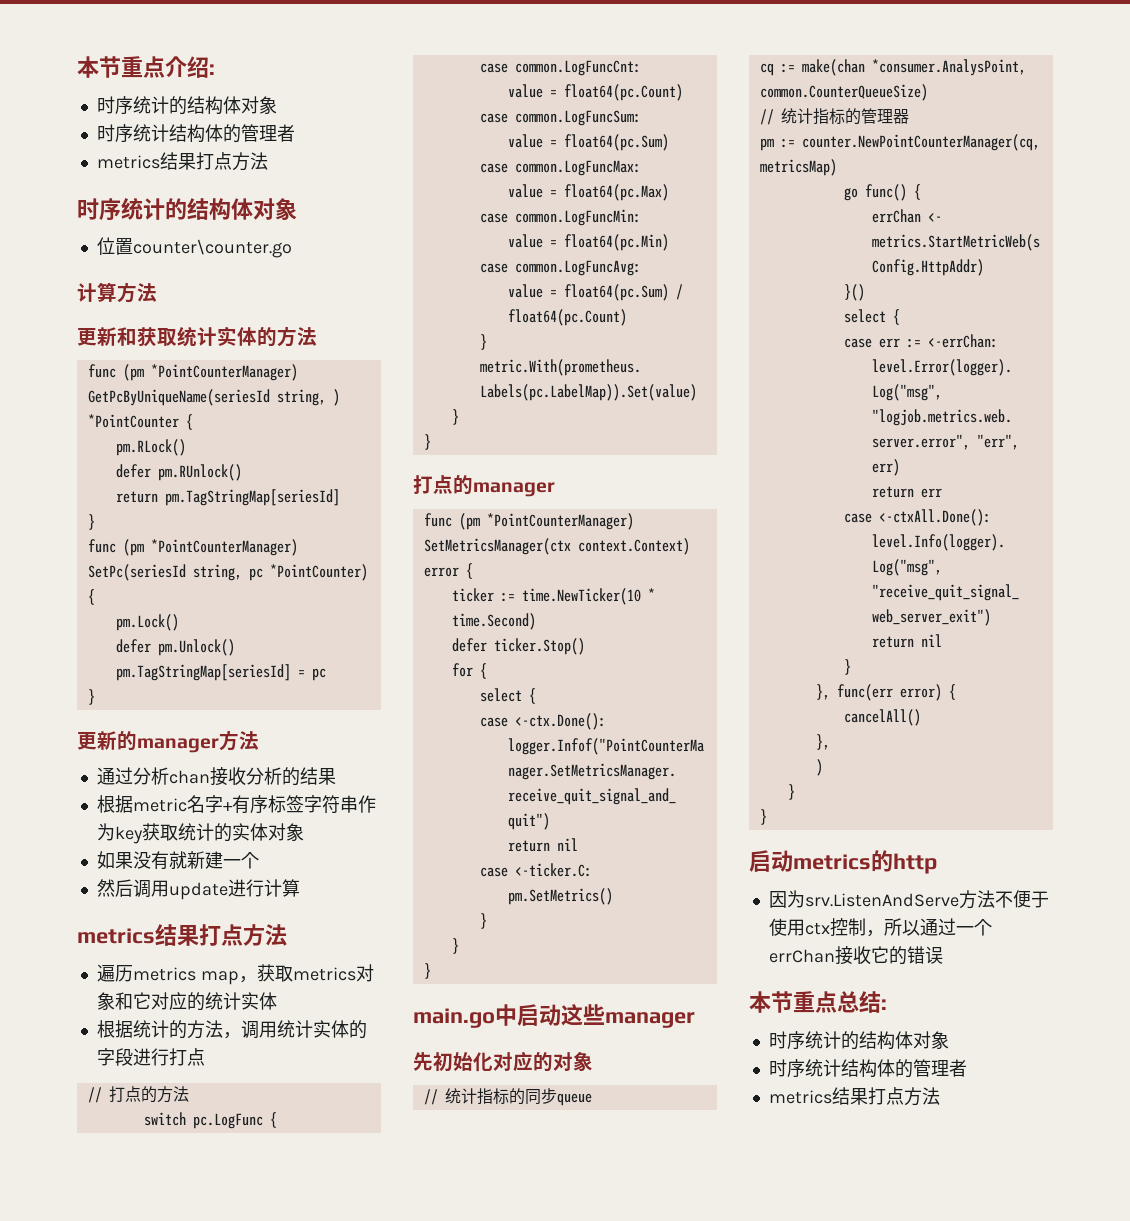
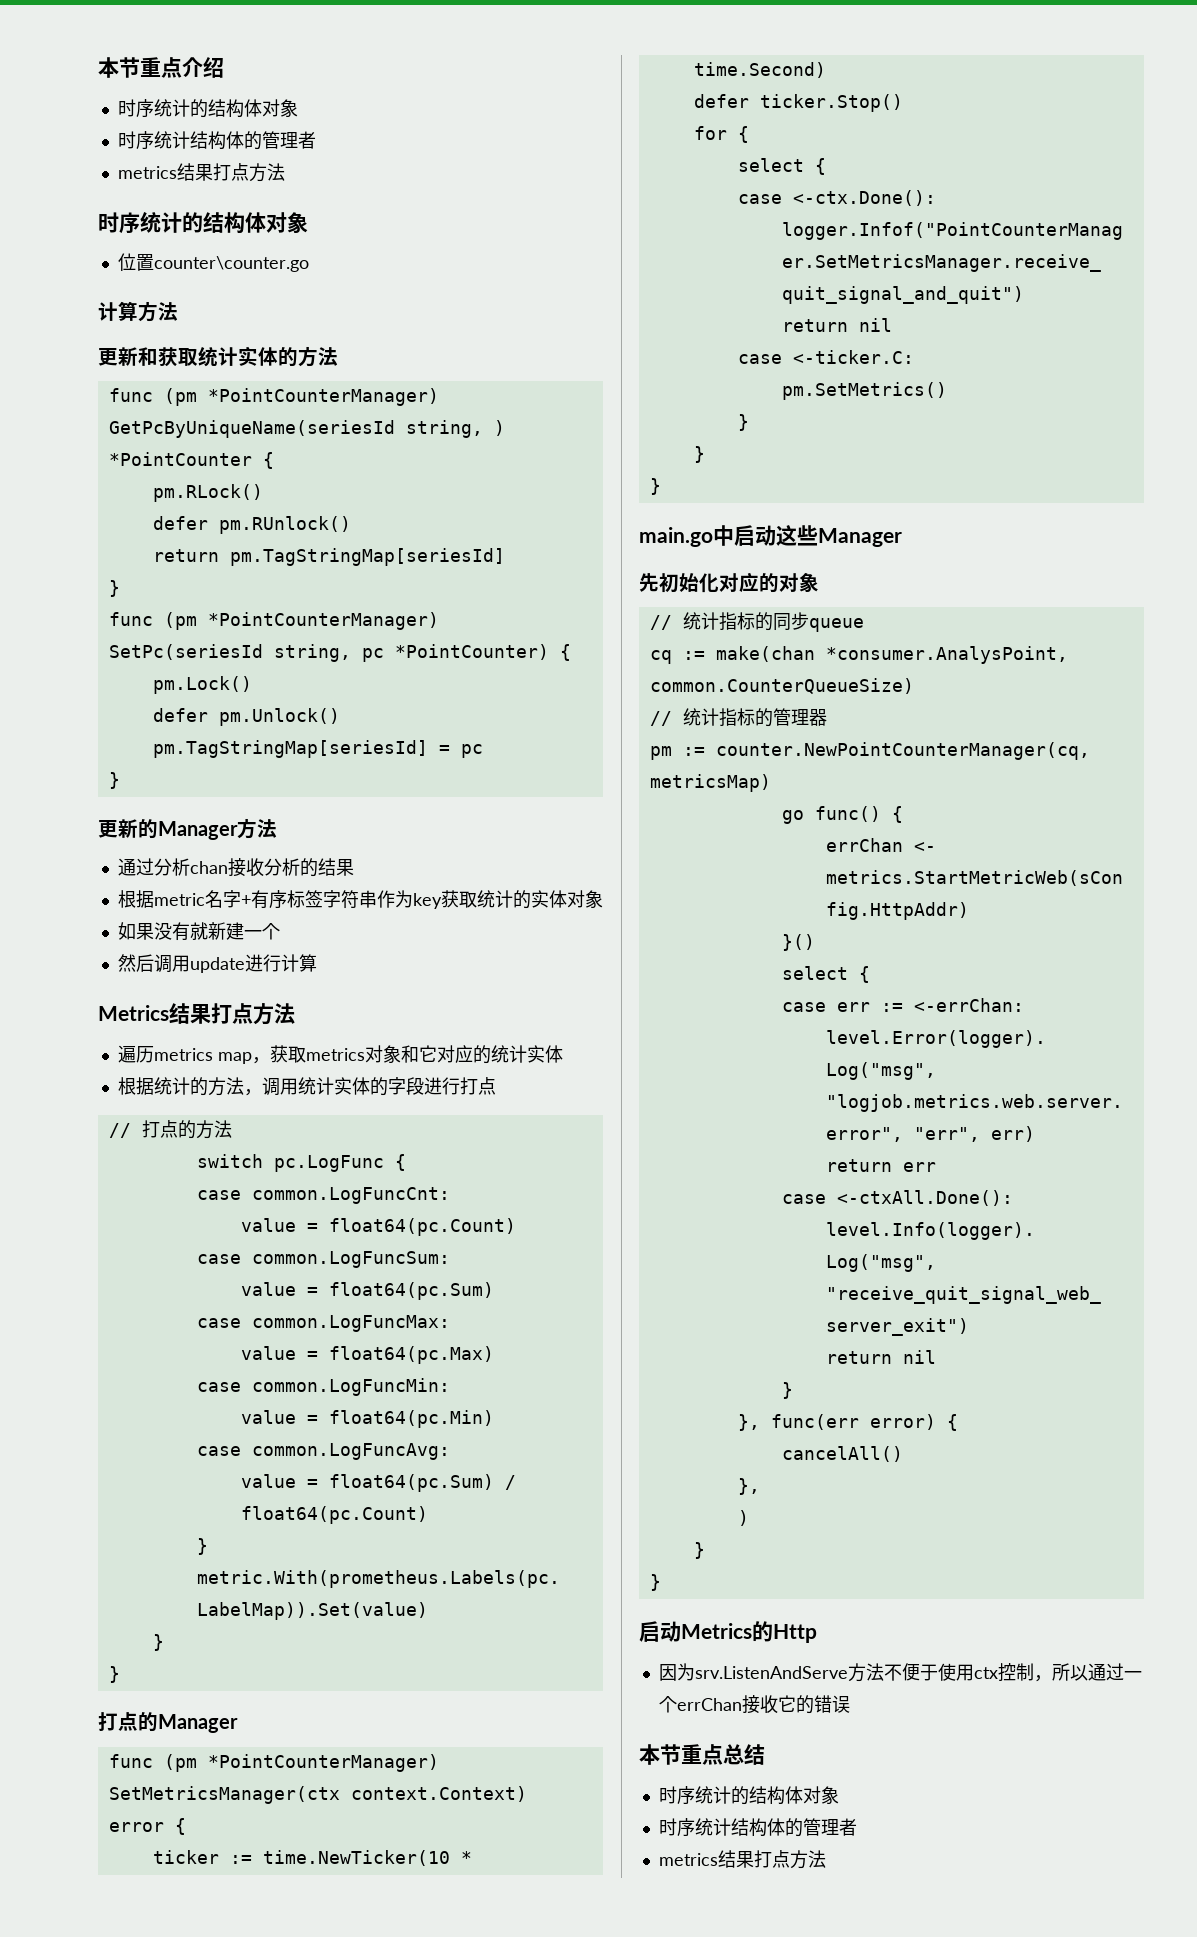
[209,64,215,75] : -> (224, 67) none
[137,738,219,753] manager -> [158,821,238,840] Manager
[77,928,155,944] metrics -> [98,1005,169,1021] Metrics
[473,482,555,497] manager -> [158,1714,238,1733] Manager
[605,1012,695,1028] manager -> [818,528,902,547] Manager
[793,850,937,874] metrics的http -> [681,1621,817,1643] Metrics的Http
[881,999,887,1010] : -> (765, 1754) none

